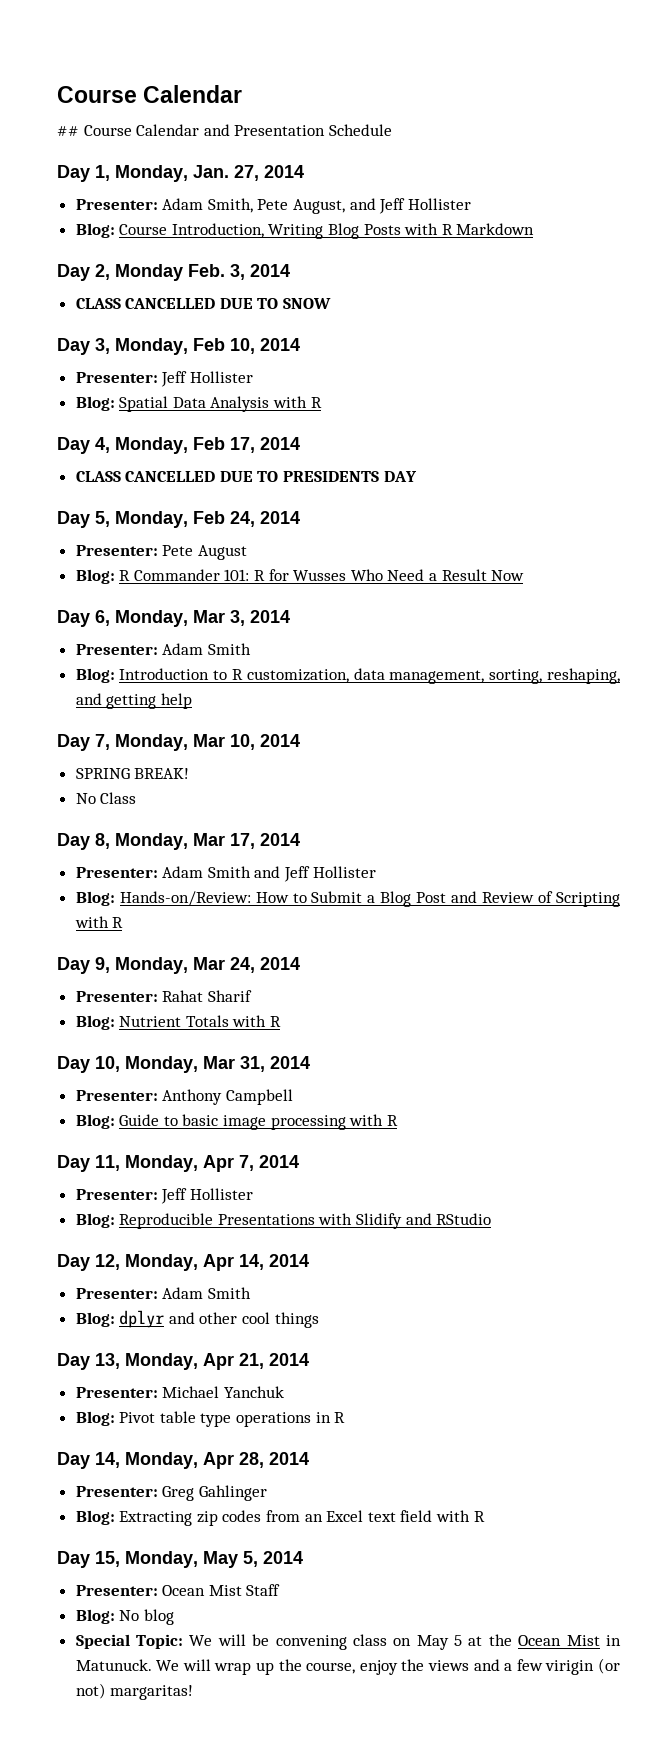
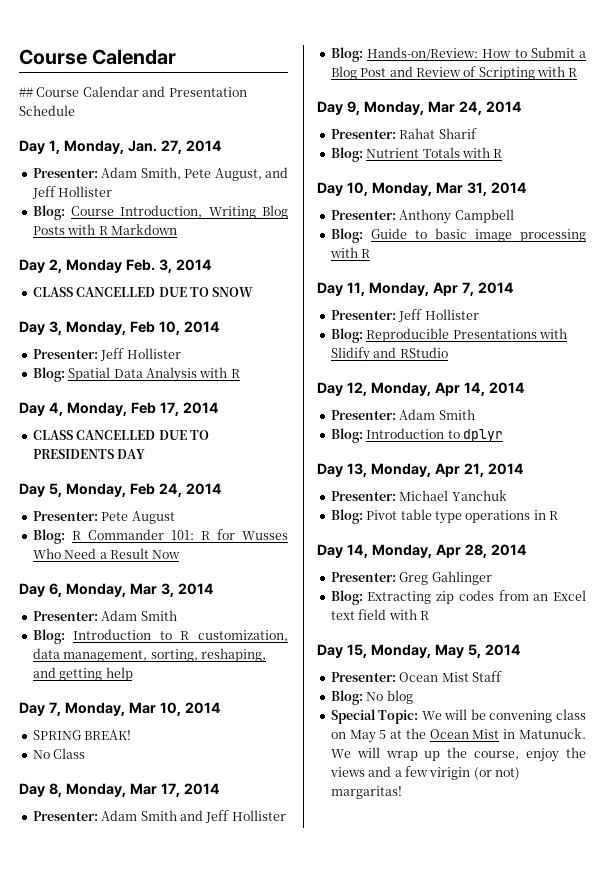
(115, 1319) none -> [366,428,460,439] Introduction to
[168,1312,319,1328] and other cool things -> (503, 435) none

